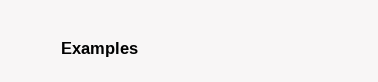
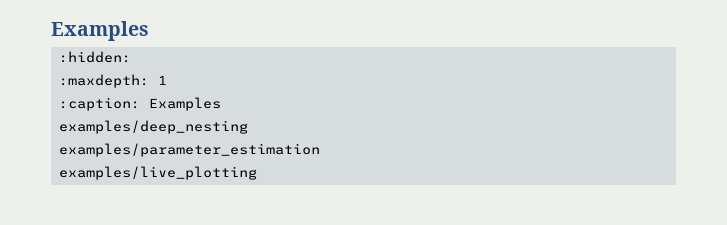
[61,42,138,57] Examples -> [51,21,149,41] [58,51,131,63] [58,74,167,88] [58,97,221,111] [58,120,248,134] [58,143,320,157] [58,166,257,180] Examples // :hidden: // :maxdepth: 1 // :caption: Examples // examples/deep_nesting // examples/parameter_estimation // examples/live_plotting

